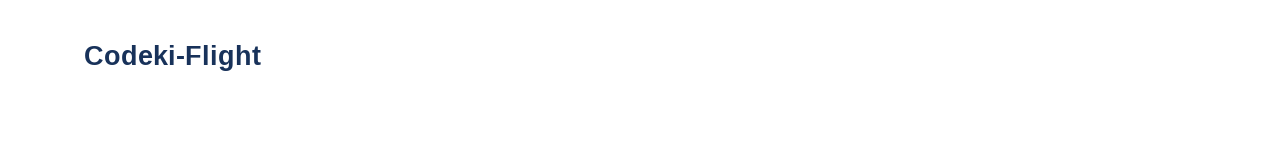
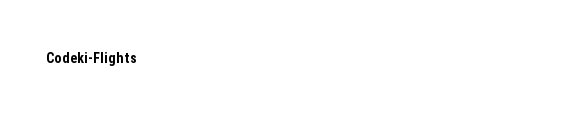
[84,45,261,71] Codeki-Flight -> [46,52,137,66] Codeki-Flights

